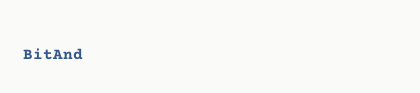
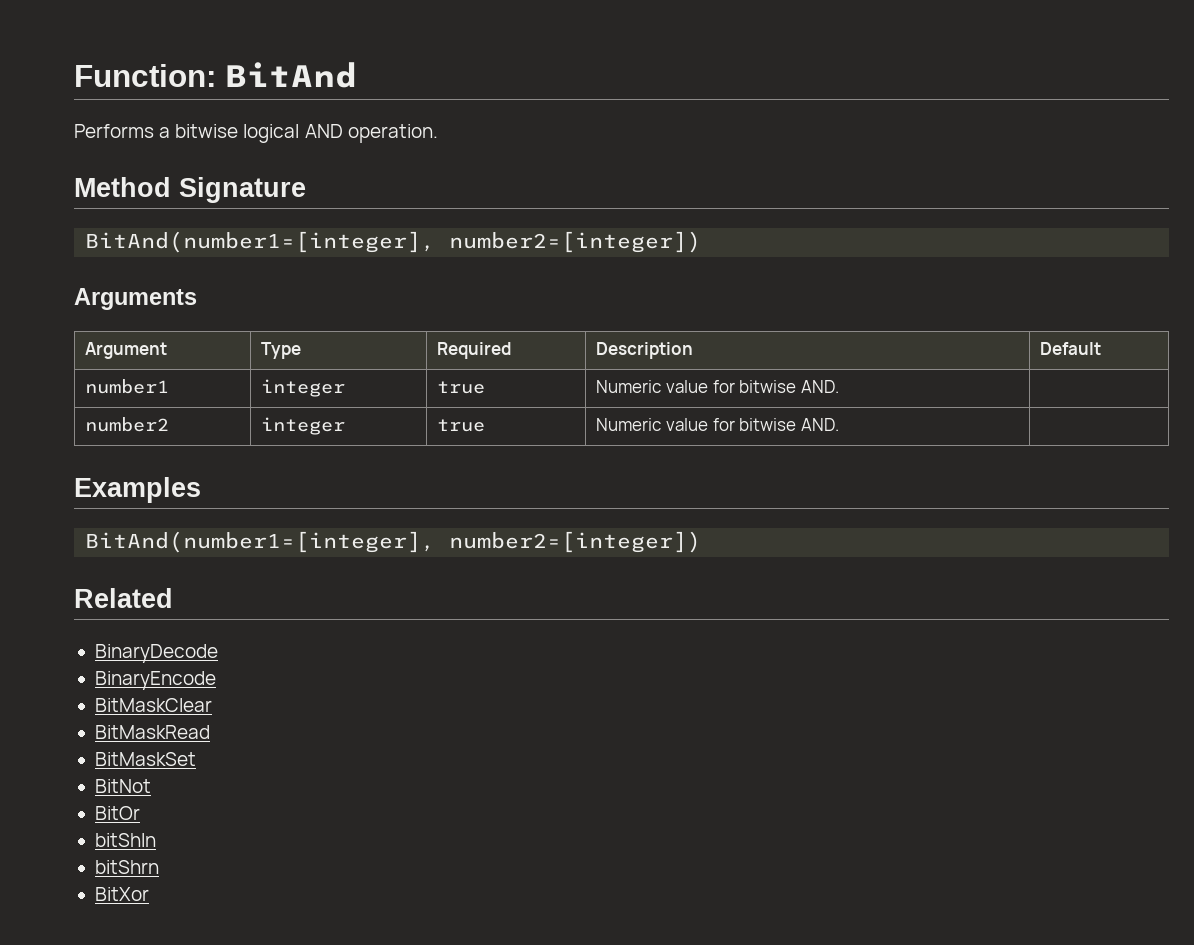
(23, 54) none -> [74,64,216,87] Function:
(83, 54) none -> [74,124,438,143] [74,177,306,203] [85,231,702,253] [74,288,197,310] [85,342,168,359] [261,342,302,359] [437,342,512,359] [596,342,694,359] [1040,342,1102,355] [85,379,170,394] [261,379,346,397] [437,381,486,394] [596,380,839,393] [85,417,170,432] [261,417,346,435] [437,419,486,432] [596,418,839,431] [74,477,201,503] [85,531,702,553] [74,588,173,608] [94,644,218,663] [94,671,216,690] [94,698,212,712] [94,725,210,739] [94,752,196,766] [94,779,151,793] [94,806,140,820] [94,833,156,847] [94,860,159,874] [94,887,149,901] // Performs a bitwise logical AND operation. // Method Signature // BitAnd(number1=[integer], number2=[integer]) // Arguments // Argument | Type | Required | Description | Default // number1 | integer | true | Numeric value for bitwise AND. | // number2 | integer | true | Numeric value for bitwise AND. | // Examples // BitAnd(number1=[integer], number2=[integer]) // Related // BinaryDecode // BinaryEncode // BitMaskClear // BitMaskRead // BitMaskSet // BitNot // BitOr // bitShln // bitShrn // BitXor

